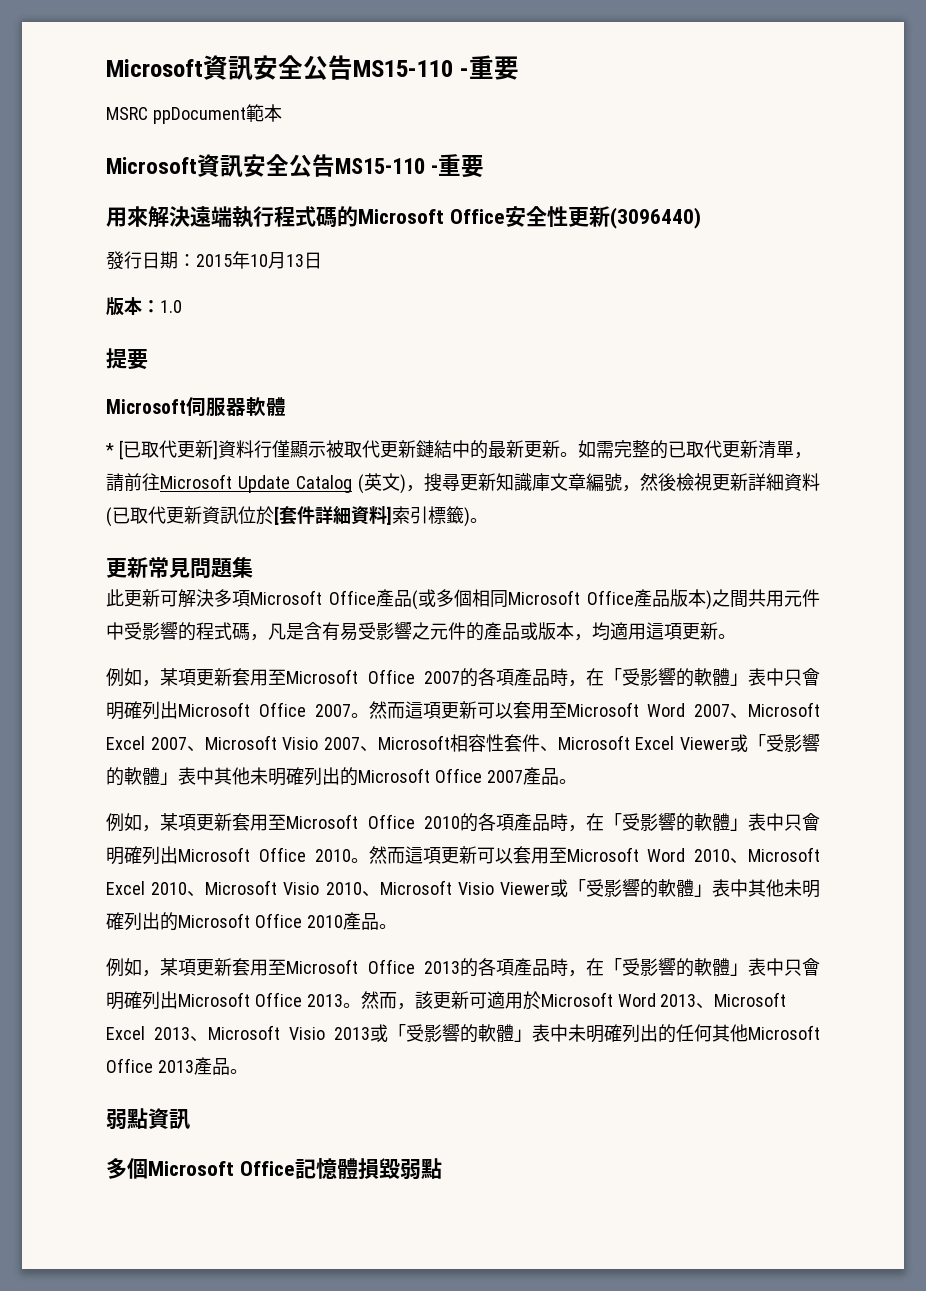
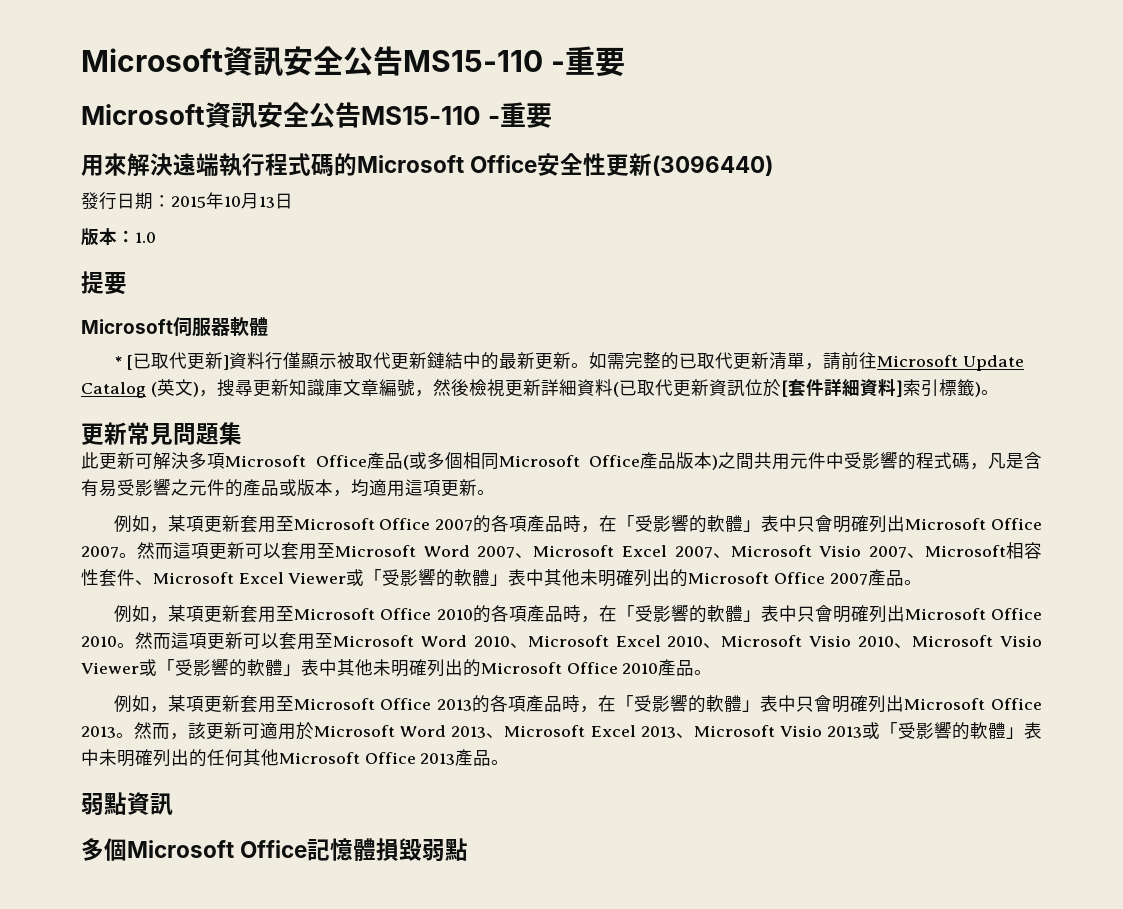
[106,55,519,81] [106,104,282,124] Microsoft資訊安全公告MS15-110 -重要 // MSRC ppDocument範本 -> [81,46,626,77] Microsoft資訊安全公告MS15-110 -重要

